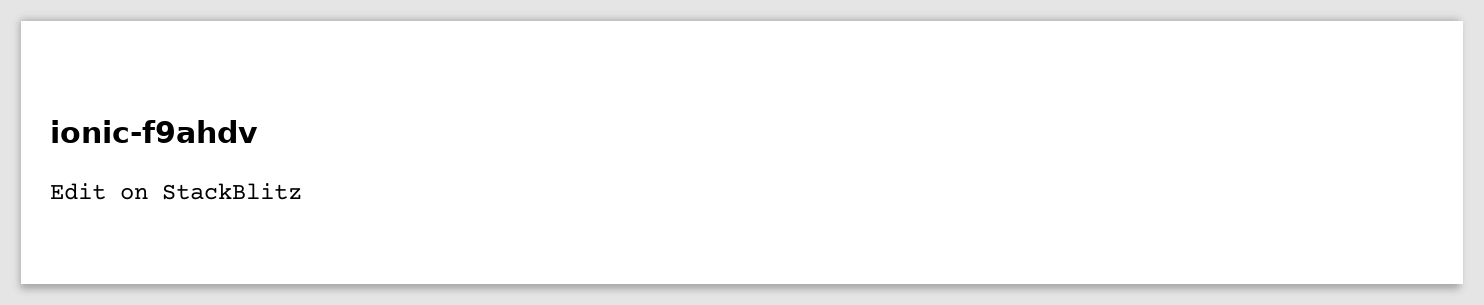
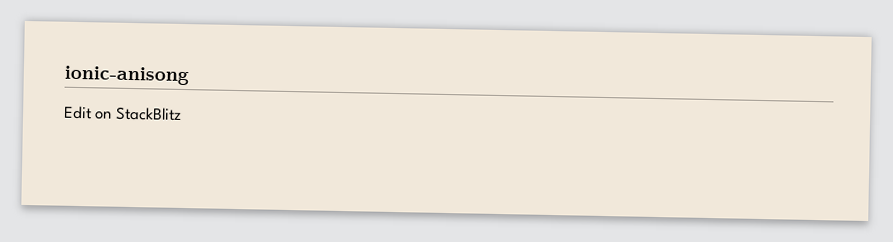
[50,120,258,143] ionic-f9ahdv -> [64,65,189,86] ionic-anisong

